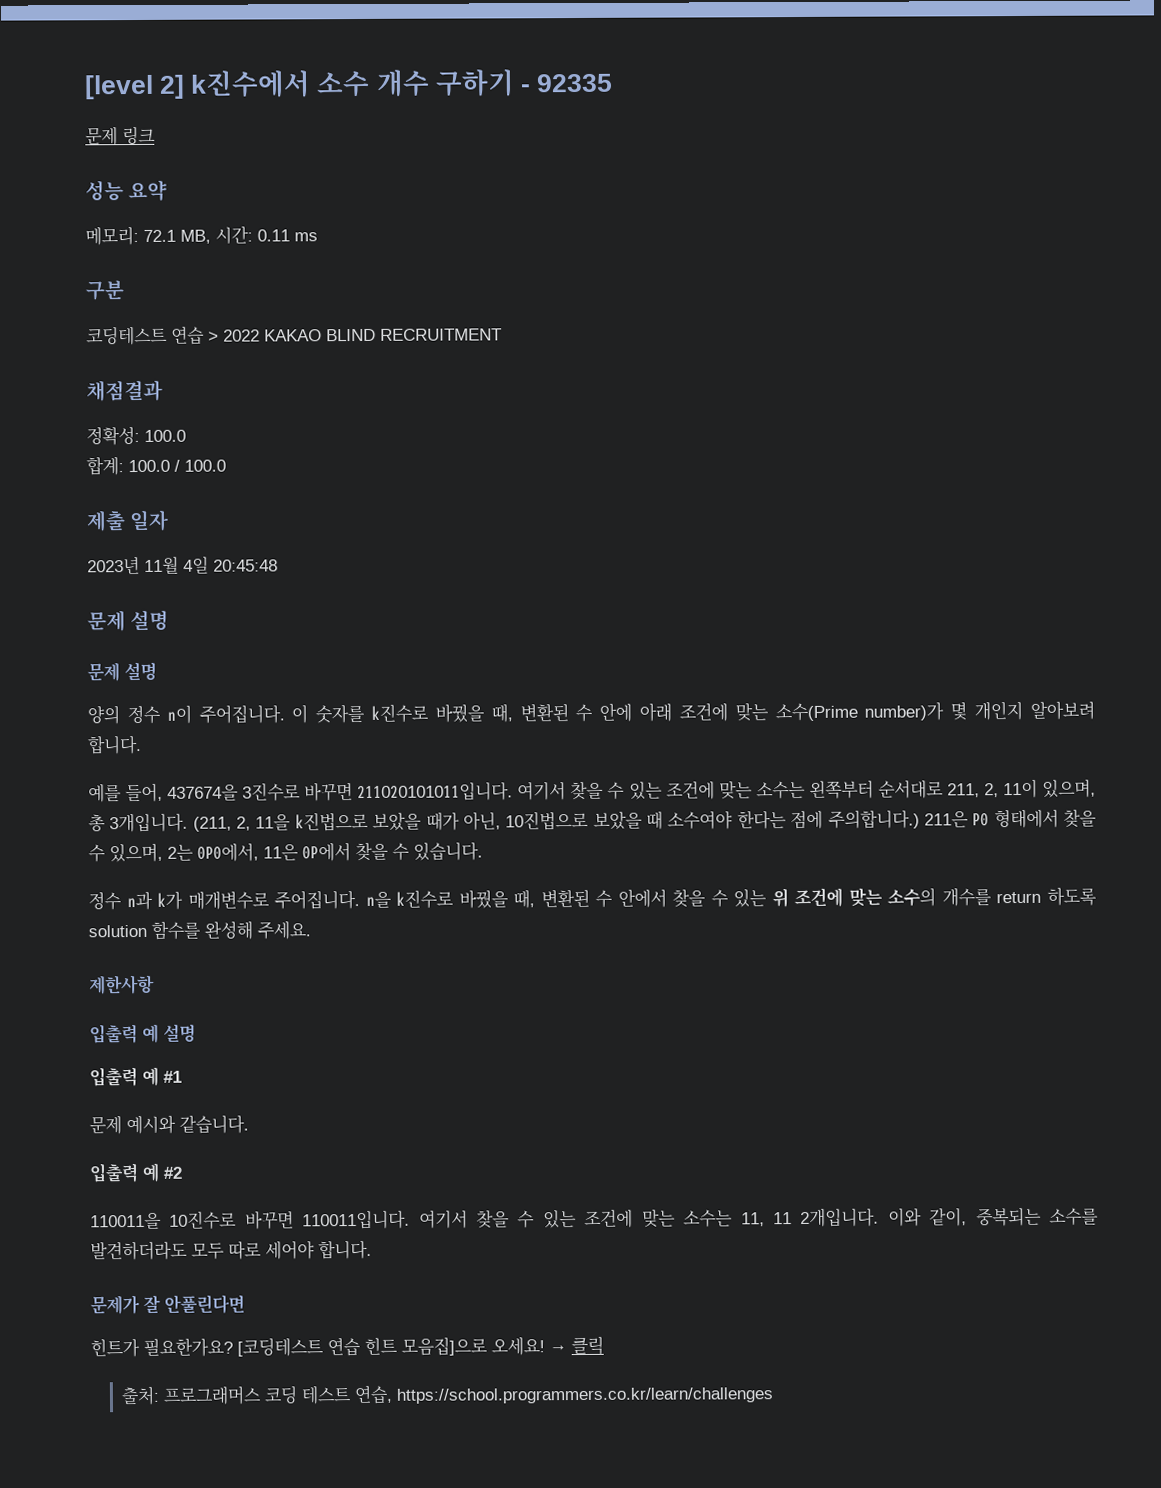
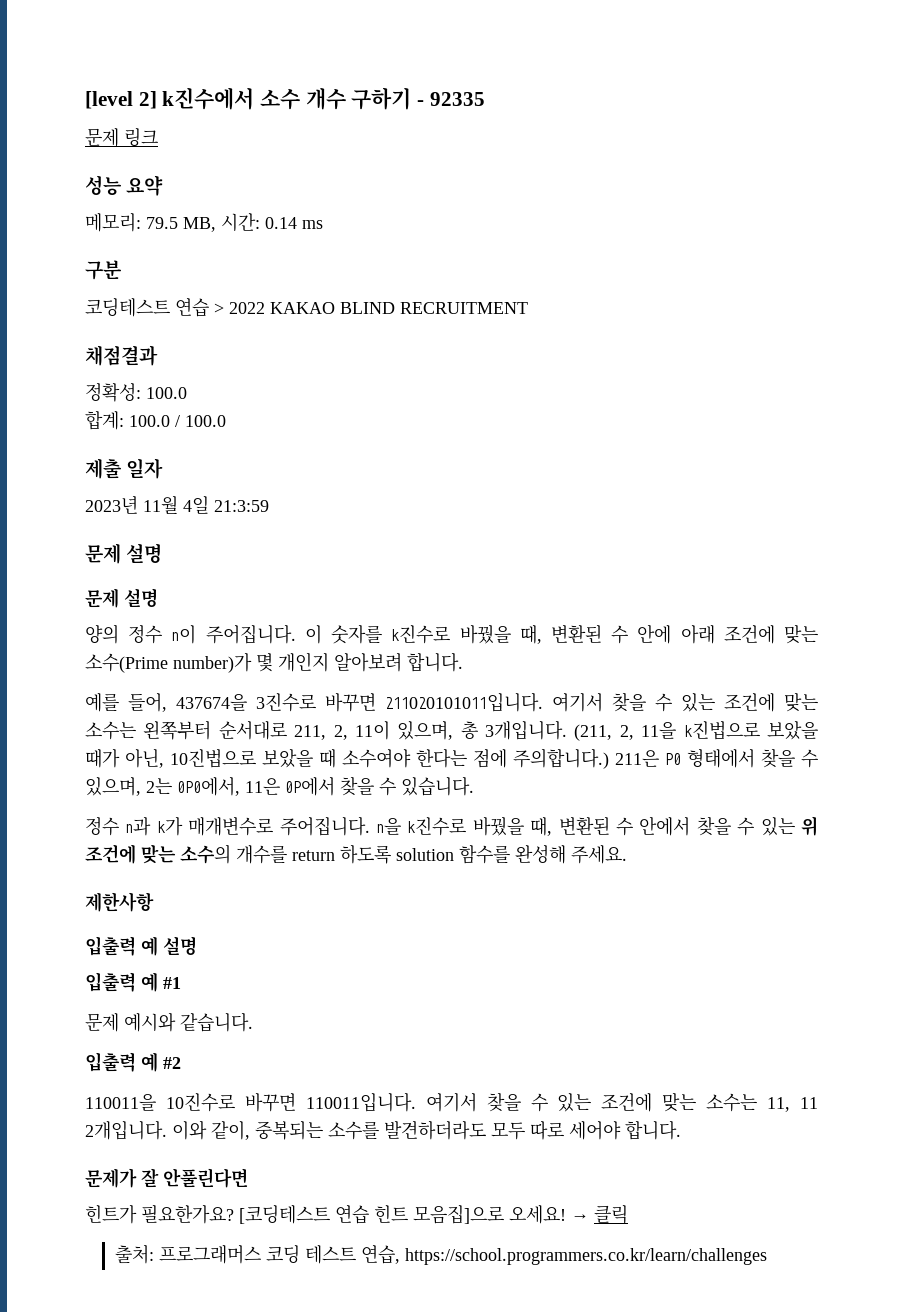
[143,229,176,242] 72.1 -> [146,217,178,229] 79.5
[257,229,290,242] 0.11 -> [265,217,297,229] 0.14
[213,559,278,572] 20:45:48 -> [214,500,269,512] 21:3:59

